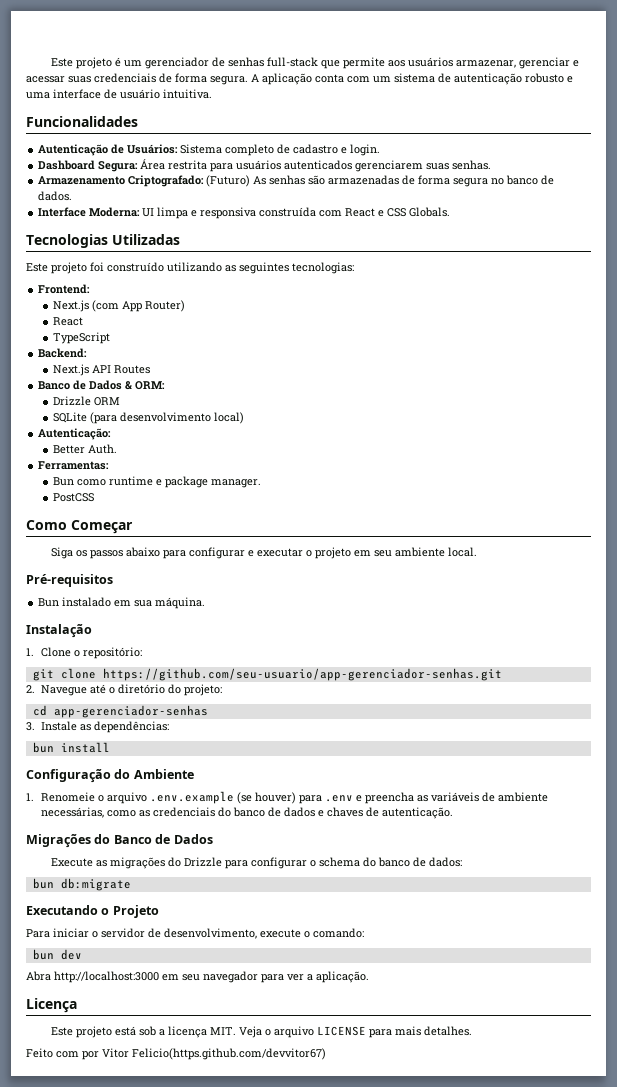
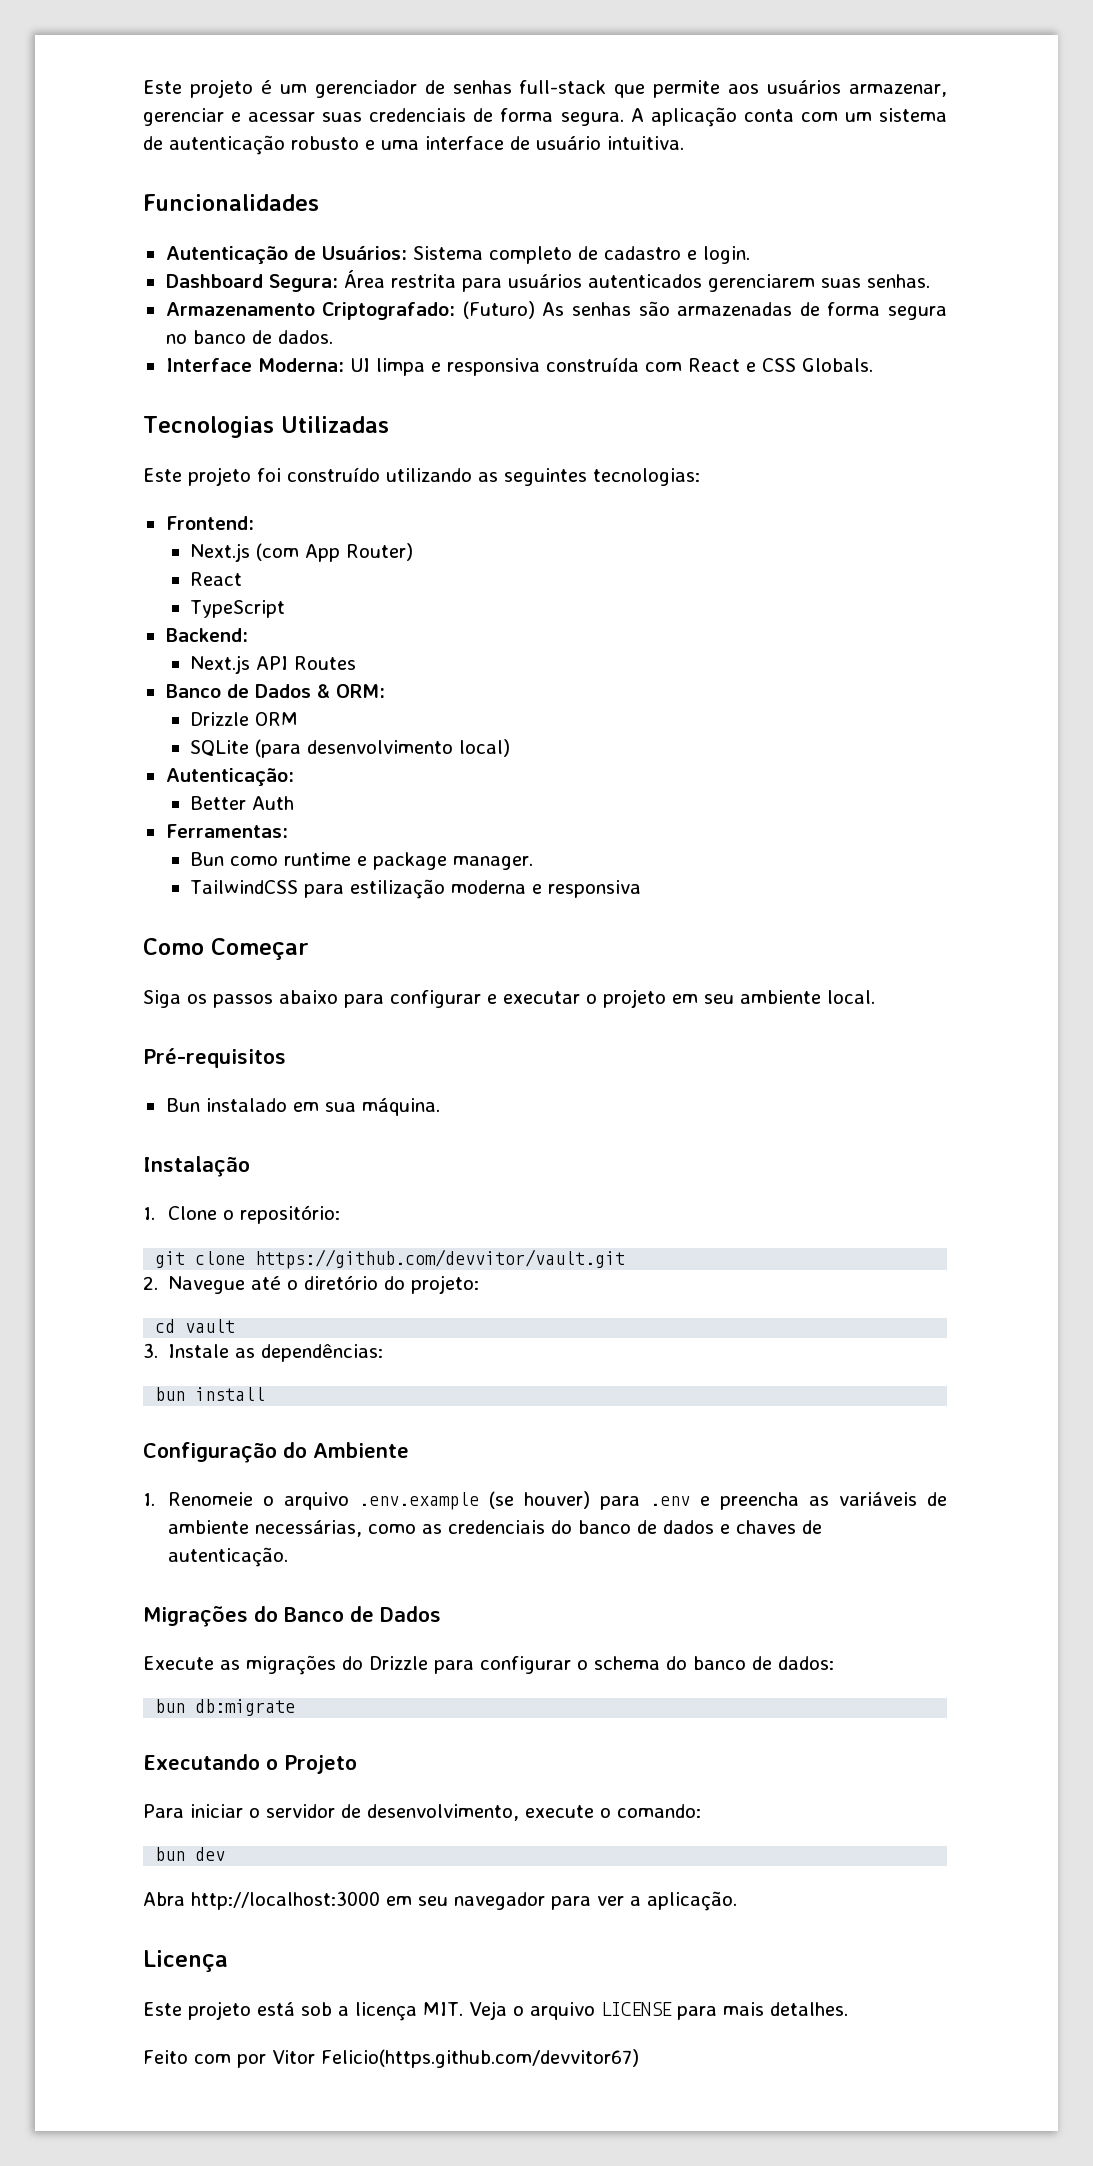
[87,444,117,454] Auth. -> [252,796,295,810] Auth
[52,493,94,502] PostCSS -> [190,879,642,899] TailwindCSS para estilização moderna e responsiva
[102,668,502,681] https://github.com/seu-usuario/app-gerenciador-senhas.git -> [255,1249,626,1269] https://github.com/devvitor/vault.git
[53,705,208,718] app-gerenciador-senhas -> [185,1319,236,1333] vault

